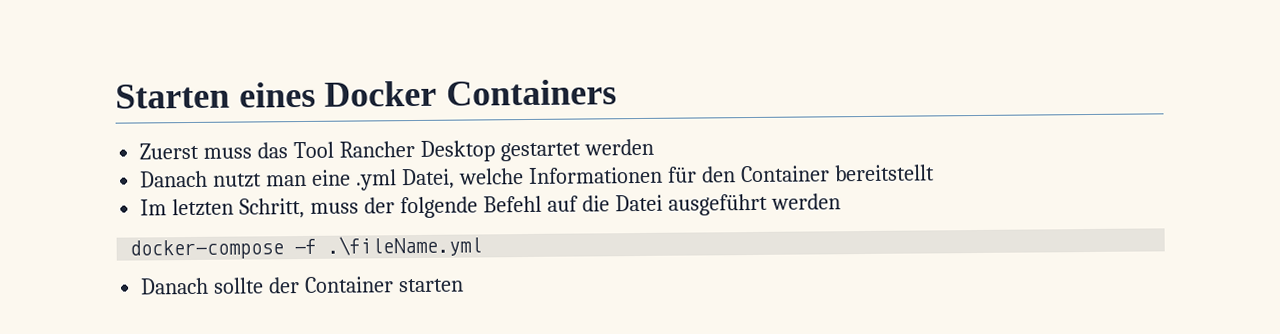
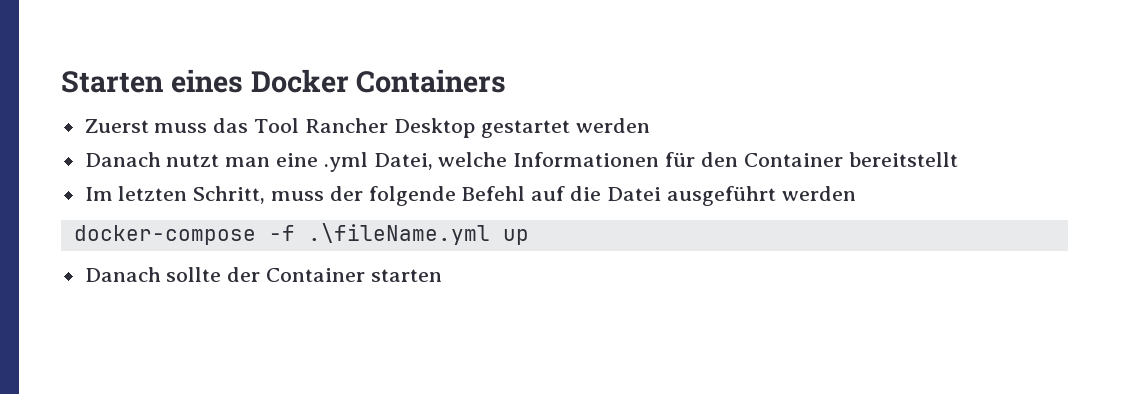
(483, 246) none -> [502,229,529,245] up

